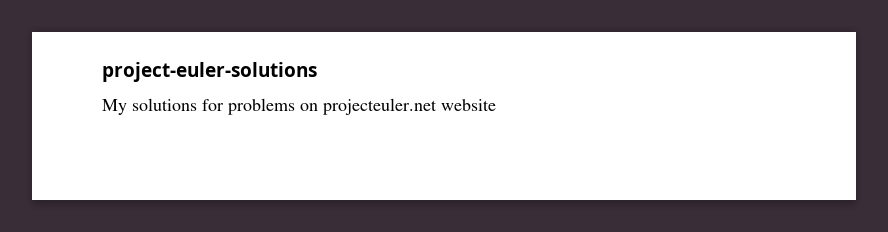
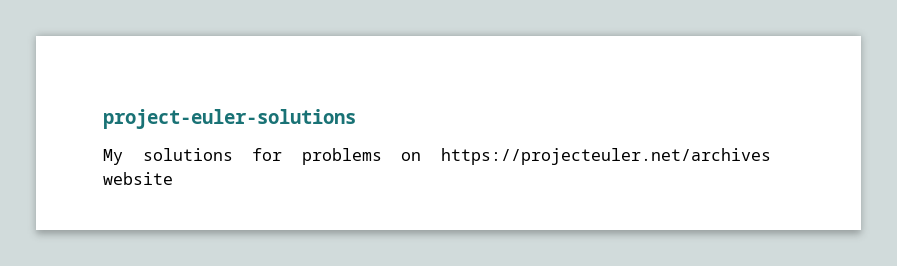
[323,98,437,115] projecteuler.net -> [441,148,771,165] https://projecteuler.net/archives

